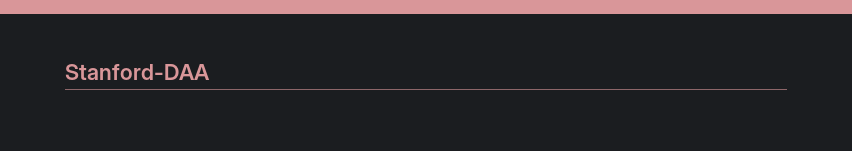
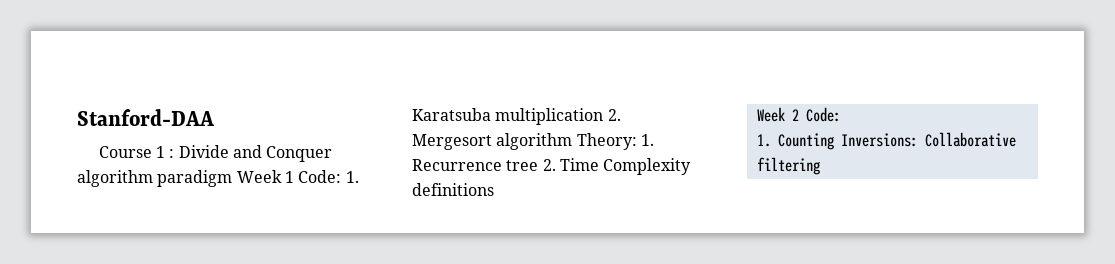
(210, 72) none -> [98,145,333,162] [77,170,359,187] [412,108,621,125] [412,133,654,150] [412,158,692,175] [412,183,494,196] [756,107,841,122] [756,132,1016,150] [756,157,820,175] // Course 1 : Divide and Conquer algorithm paradigm Week 1 Code: 1. Karatsuba multiplication 2. Mergesort algorithm Theory: 1. Recurrence tree 2. Time Complexity definitions // Week 2 Code: // 1. Counting Inversions: Collaborative filtering

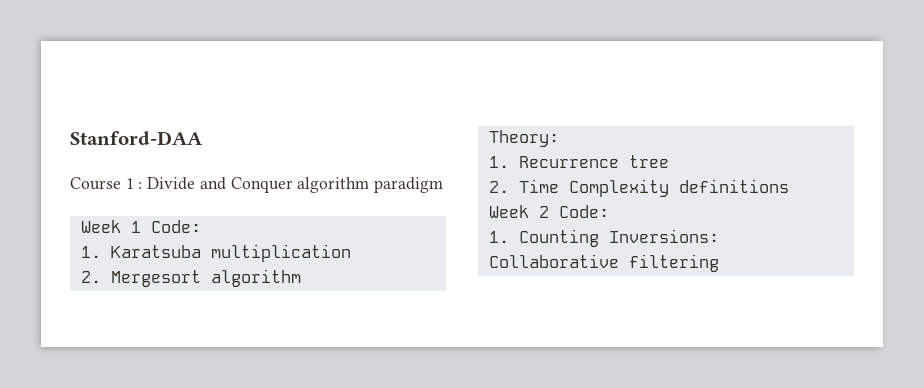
(233, 178) none -> (444, 185) //
(342, 176) none -> (201, 226) //
(604, 116) none -> (351, 253) //
(573, 141) none -> (301, 278) //
(637, 141) none -> (559, 138) //
(539, 165) none -> (669, 161) //

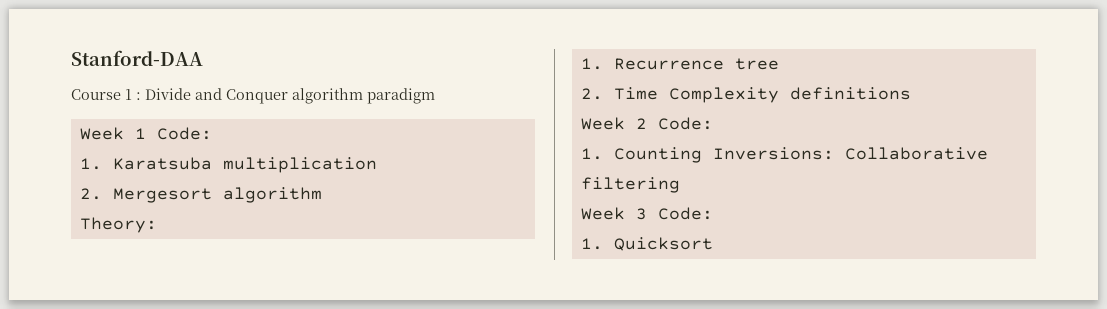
(719, 263) none -> [580,207,713,220] [580,237,713,251] // Week 3 Code: // 1. Quicksort

